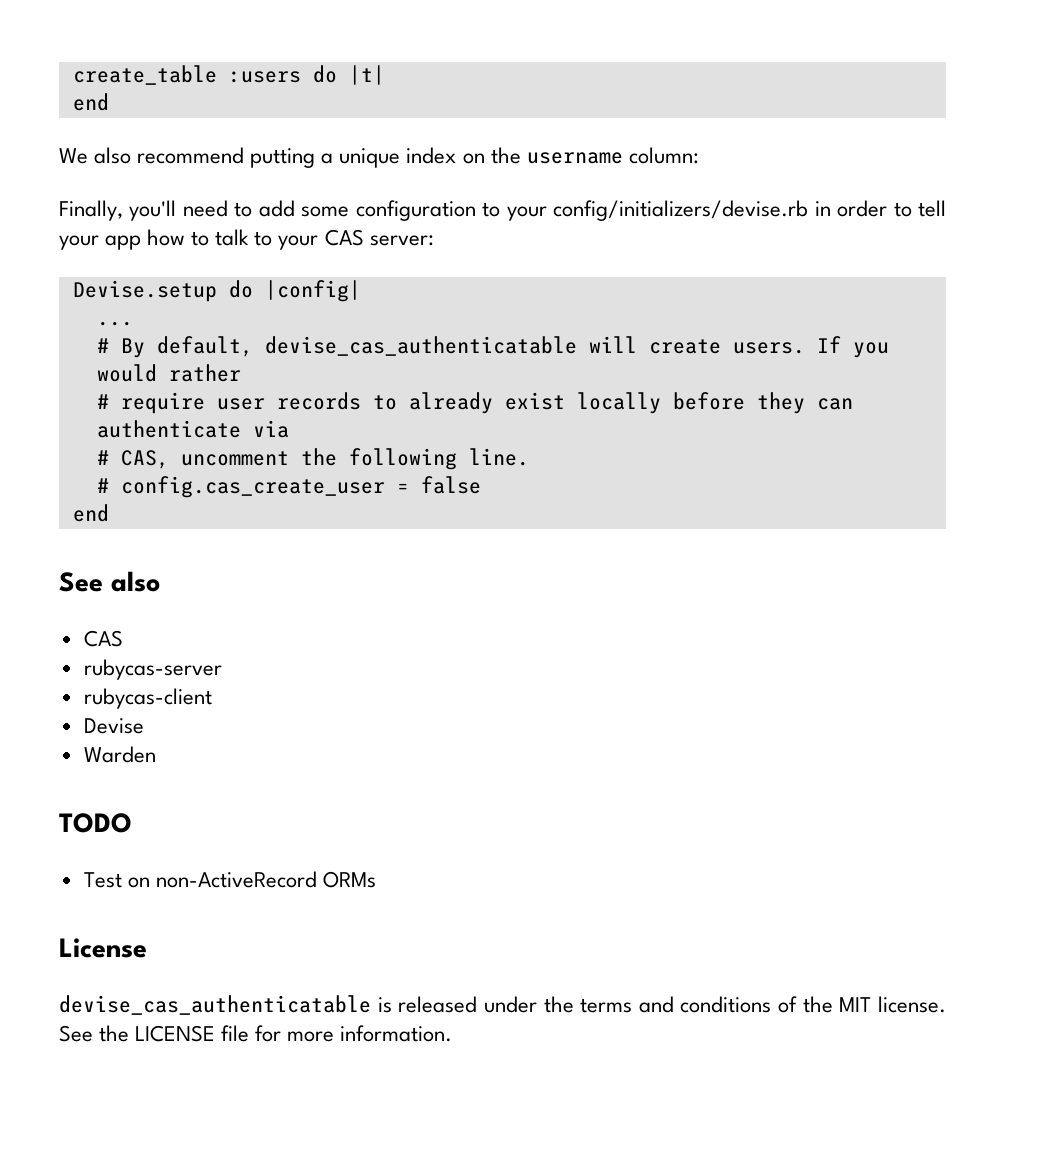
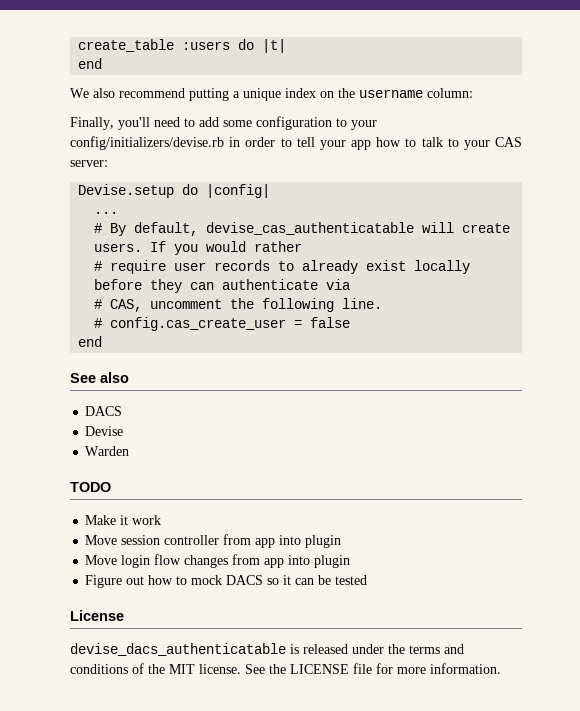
[83,630,123,647] [83,659,222,680] [83,688,212,709] CAS // rubycas-server // rubycas-client -> [85,406,123,416] DACS
[83,871,376,888] Test on non-ActiveRecord ORMs -> [85,515,162,525] [85,534,342,548] [85,554,351,568] [85,575,368,588] Make it work // Move session controller from app into plugin // Move login flow changes from app into plugin // Figure out how to mock DACS so it can be tested
[59,995,371,1015] devise_cas_authenticatable -> [70,643,286,656] devise_dacs_authenticatable

